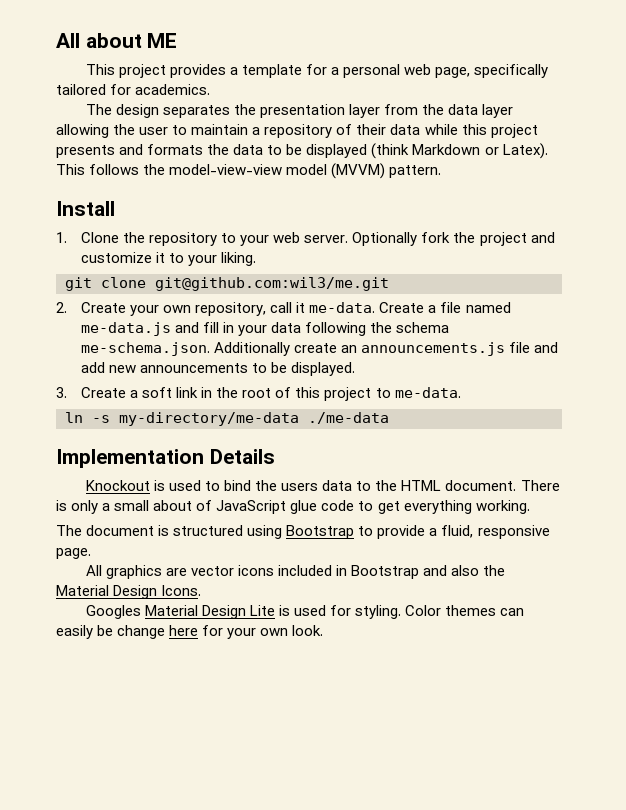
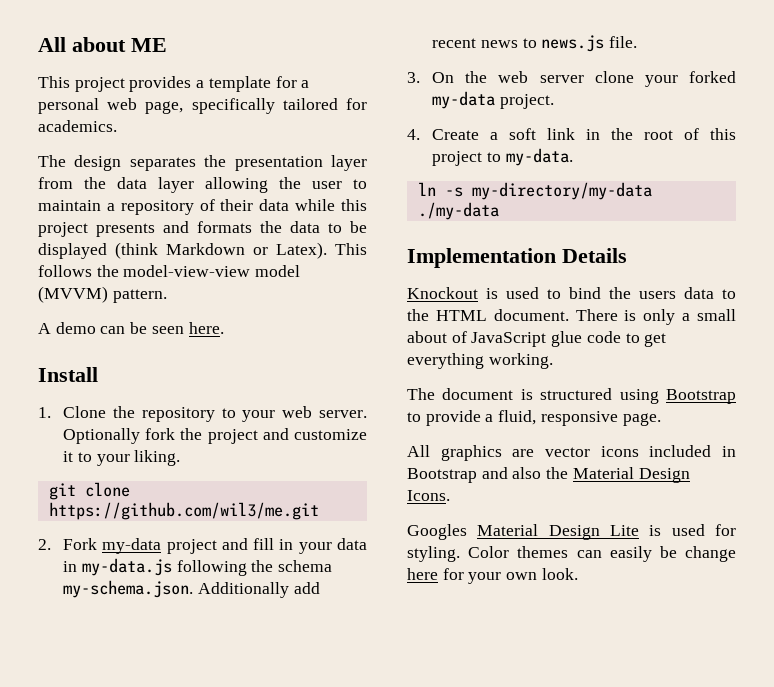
(442, 171) none -> [38,322,224,334] // A demo can be seen here.
[155,277,389,291] git@github.com:wil3/me.git -> [48,502,319,520] https://github.com/wil3/me.git
[81,302,511,316] [81,322,172,336] Create your own repository, call it me-data. Create a file named me-data.js -> [63,538,217,554] Fork my-data project
(302, 327) none -> [63,558,172,576] in my-data.js
[81,342,559,356] [81,362,356,376] [56,387,67,398] me-schema.json. Additionally create an announcements.js file and add new announcements to be displayed. // 3. -> [63,580,320,598] [432,35,638,52] [407,71,736,87] [432,91,554,109] [407,129,420,140] my-schema.json. Additionally add recent news to news.js file. // 3. On the web server clone your forked my-data project. // 4.
[394,387,461,398] me-data. -> [505,148,573,166] my-data.
[119,412,389,426] my-directory/me-data ./me-data -> [471,182,652,200] [417,202,499,220] my-directory/my-data ./my-data

